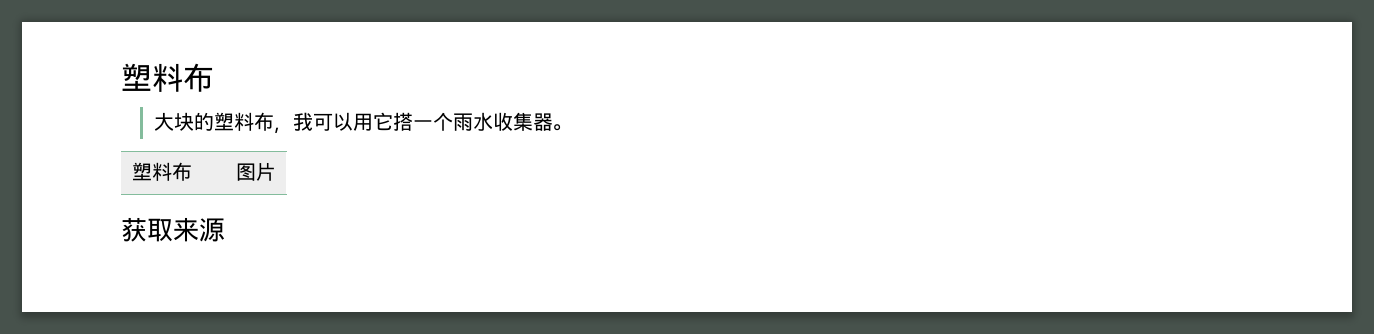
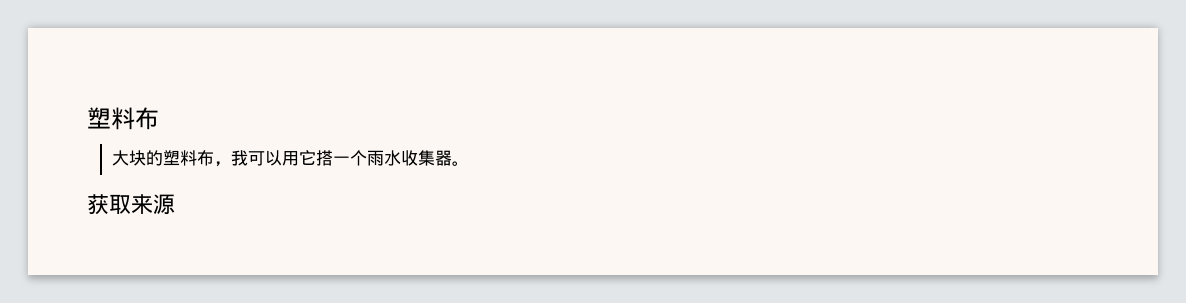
[131,162,192,181] [236,162,277,181] // 塑料布 | 图片 -> (469, 163) none

